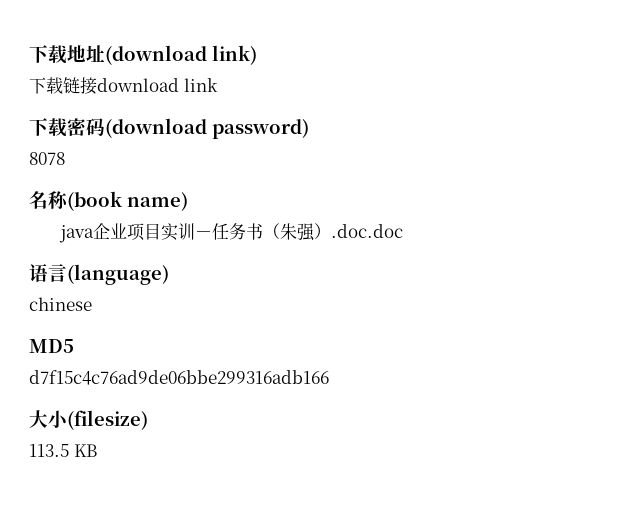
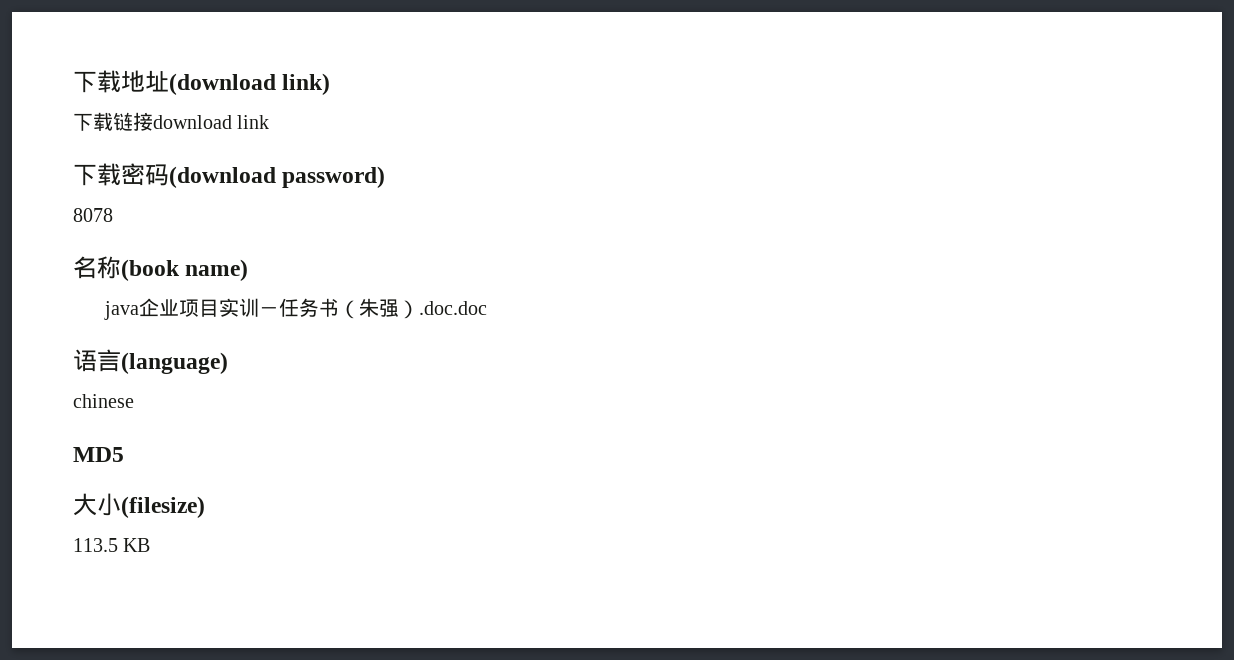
[29,370,329,385] // d7f15c4c76ad9de06bbe299316adb166 -> (124, 454) none

